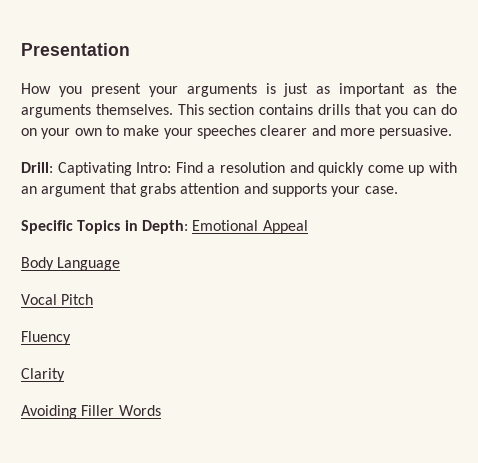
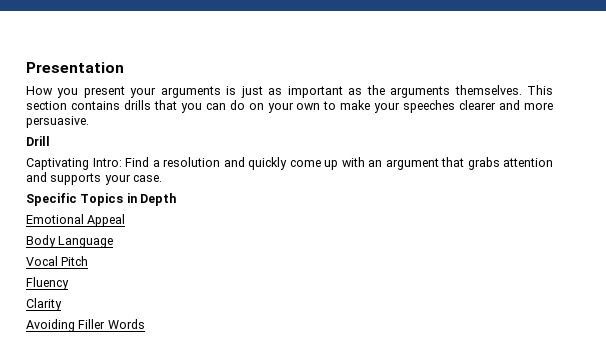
[21,162,53,173] Drill: -> [26,136,50,146] Drill //
[141,220,188,234] Depth: -> [140,193,177,206] Depth //

